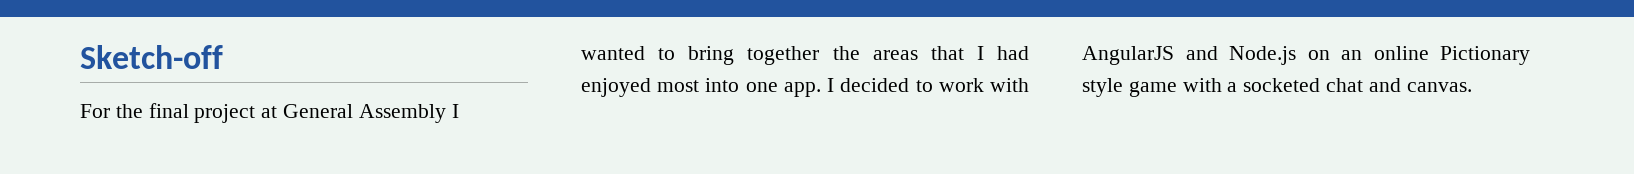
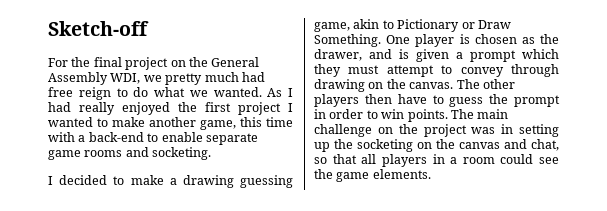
[261,104,459,123] [581,46,1029,65] [581,78,1029,97] [1082,46,1530,65] [1082,78,1472,97] at General Assembly I wanted to bring together the areas that I had enjoyed most into one app. I decided to work with AngularJS and Node.js on an online Pictionary style game with a socketed chat and canvas. -> [170,57,260,67] [48,72,265,85] [48,87,293,100] [48,102,293,115] [48,117,293,130] [48,132,258,145] [48,147,212,160] [48,175,293,188] [314,19,511,32] [314,34,559,47] [314,49,559,62] [314,64,559,77] [314,79,515,92] [314,94,560,107] [314,109,509,122] [314,124,559,137] [314,139,559,152] [314,154,559,167] [314,169,431,182] on the General Assembly WDI, we pretty much had free reign to do what we wanted. As I had really enjoyed the first project I wanted to make another game, this time with a back-end to enable separate game rooms and socketing. // I decided to make a drawing guessing game, akin to Pictionary or Draw Something. One player is chosen as the drawer, and is given a prompt which they must attempt to convey through drawing on the canvas. The other players then have to guess the prompt in order to win points. The main challenge on the project was in setting up the socketing on the canvas and chat, so that all players in a room could see the game elements.

